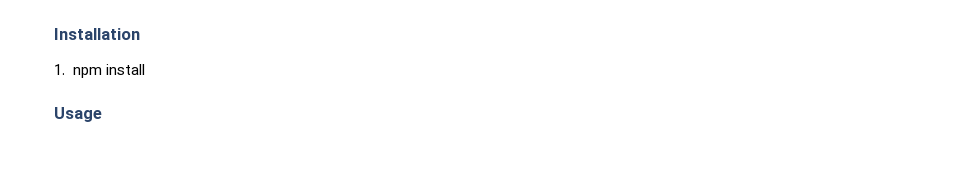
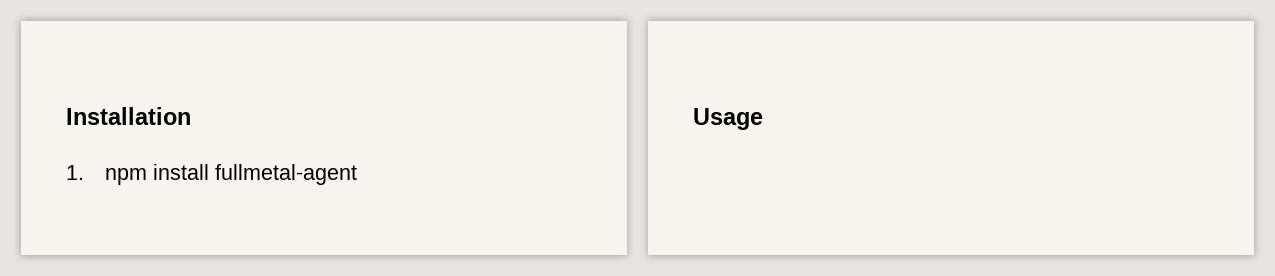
(145, 69) none -> [215,164,358,185] fullmetal-agent

